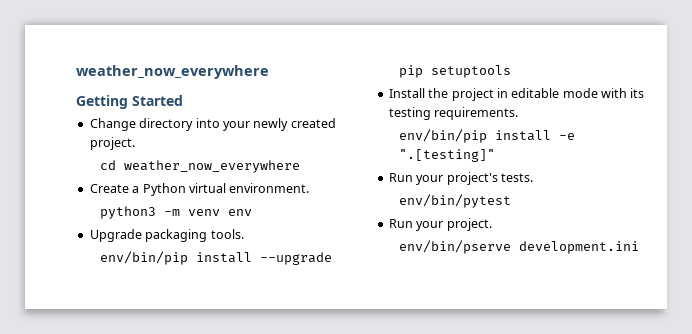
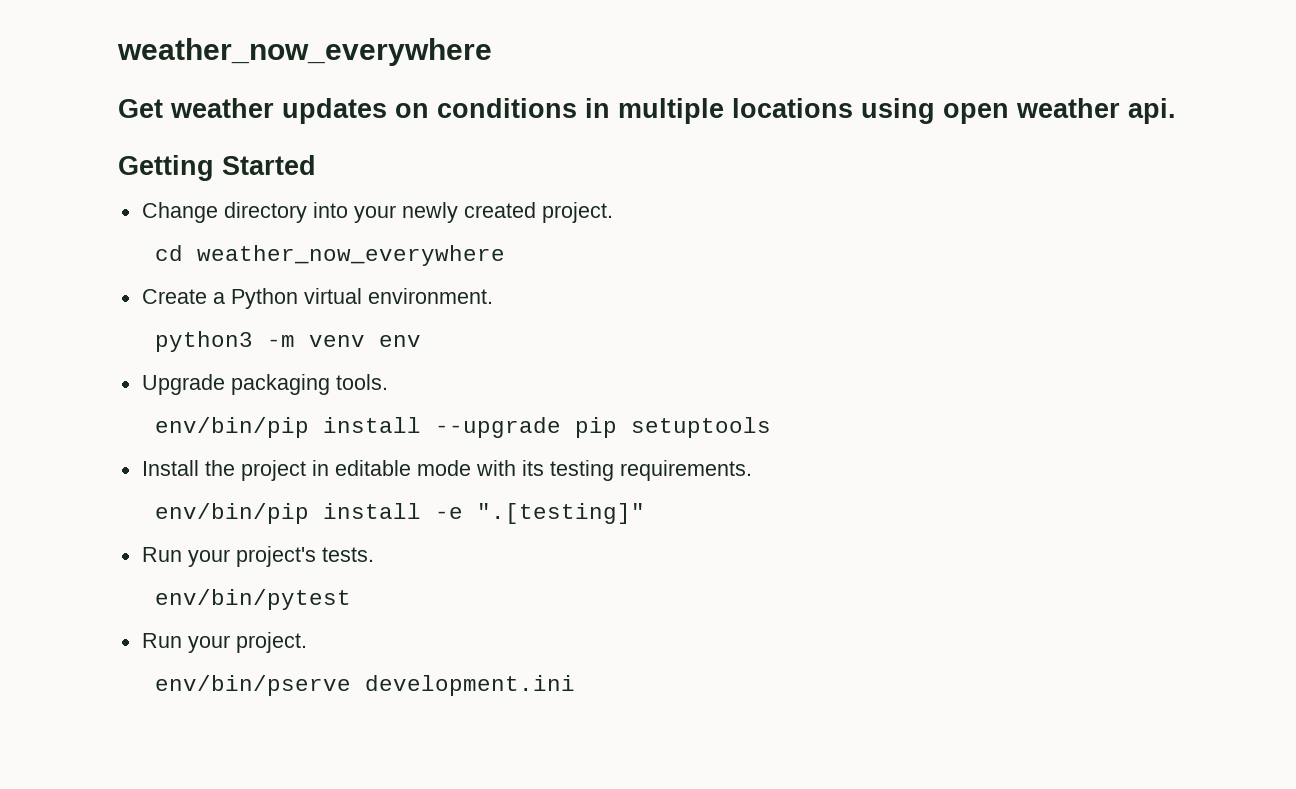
[76,65,269,79] weather_now_everywhere -> [117,38,492,66] [118,98,1176,124] weather_now_everywhere // Get weather updates on conditions in multiple locations using open weather api.

